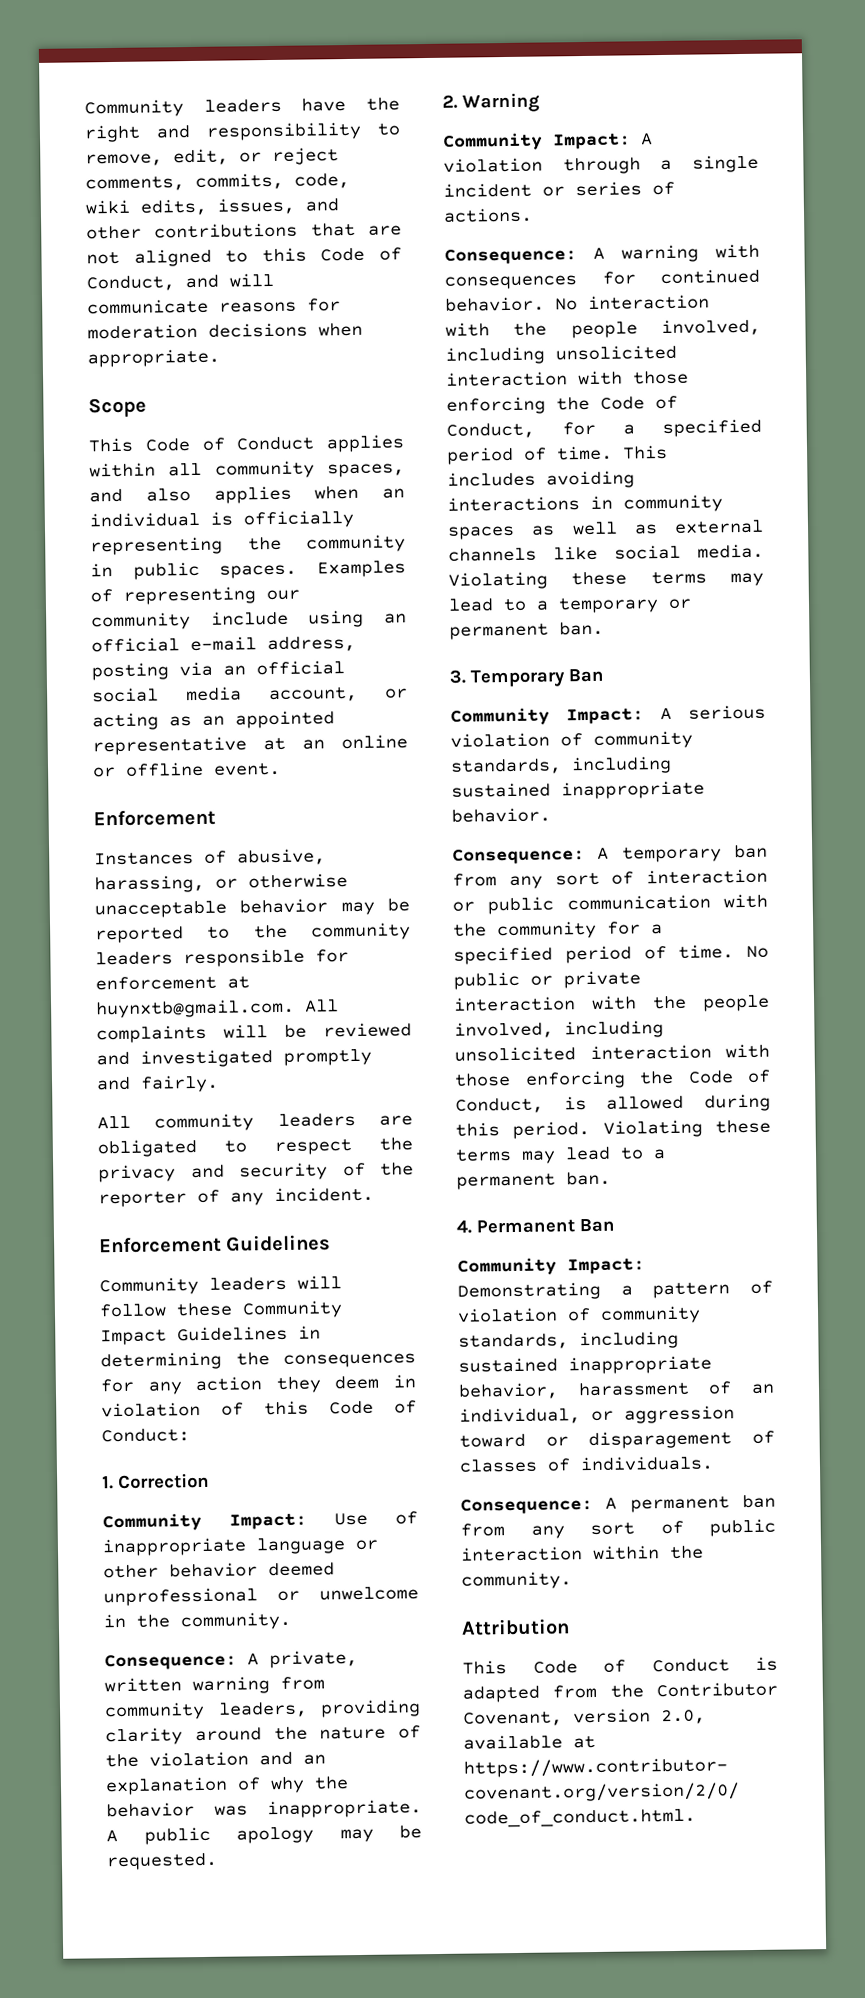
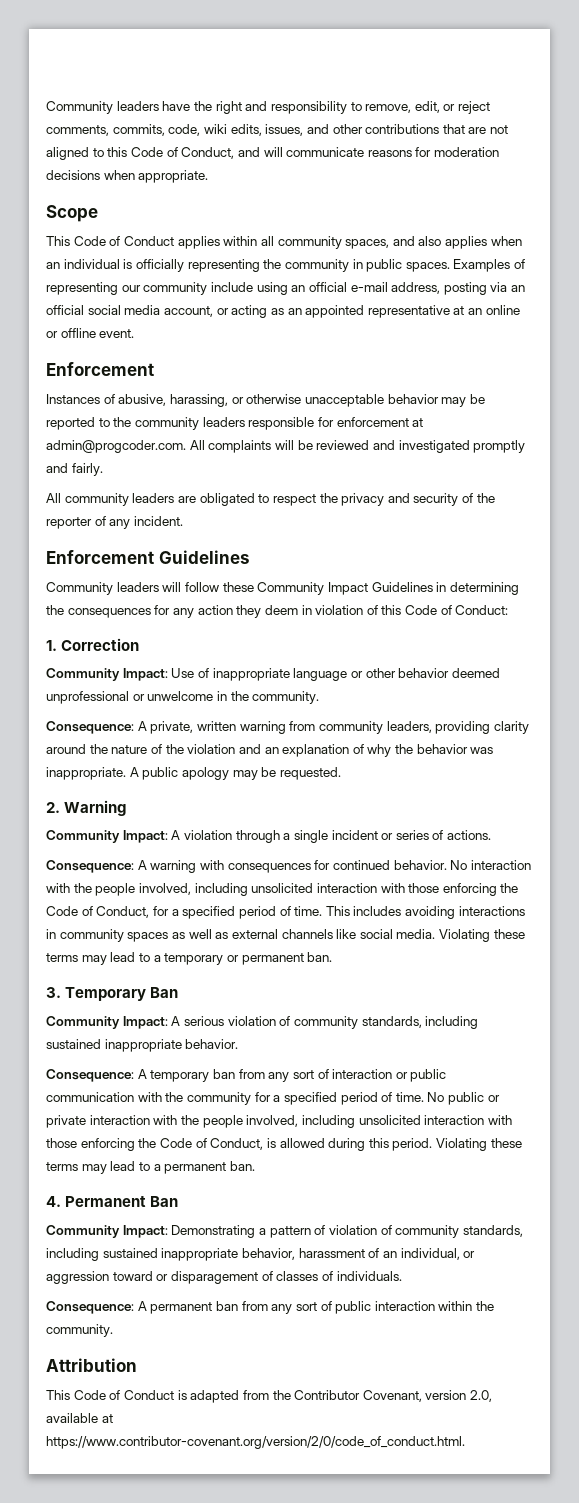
[96,998,295,1019] huynxtb@gmail.com. -> [46,440,186,453] admin@progcoder.com.

